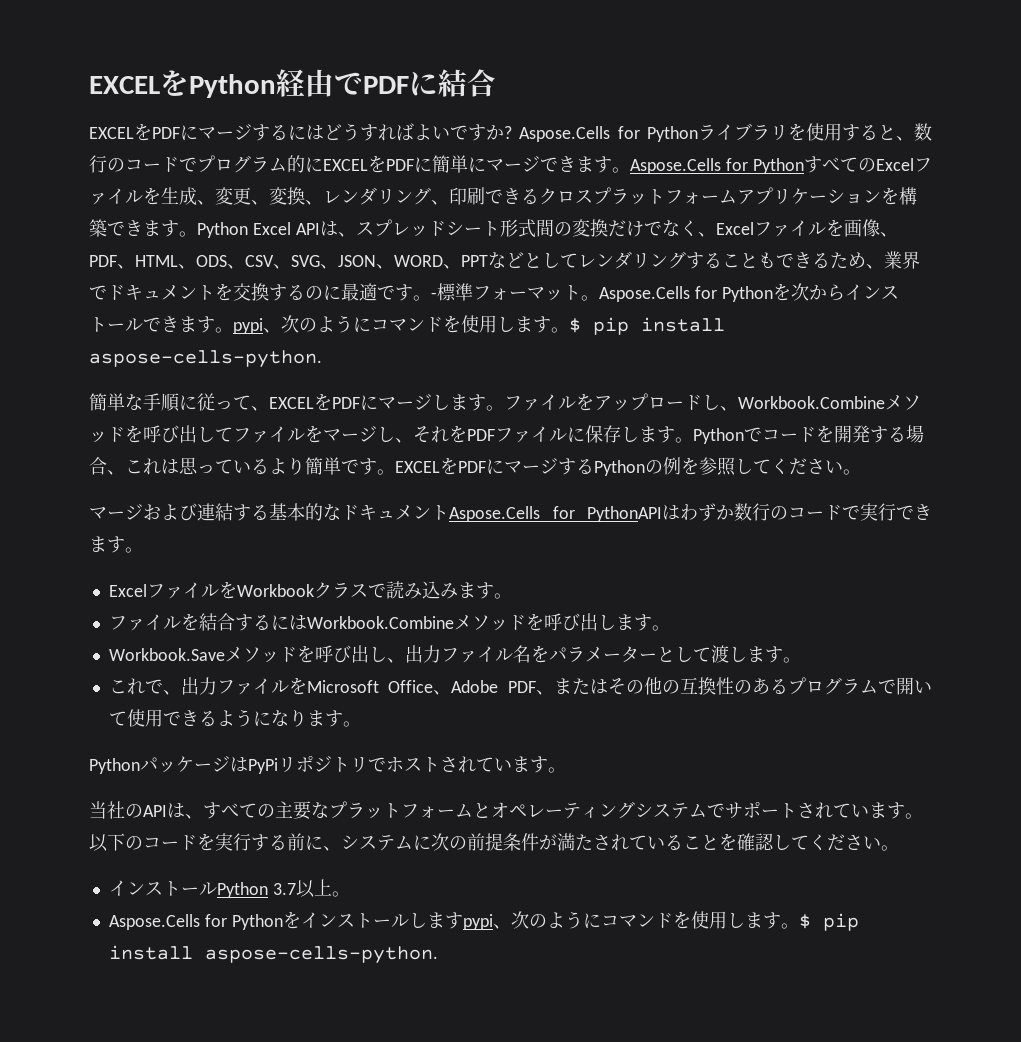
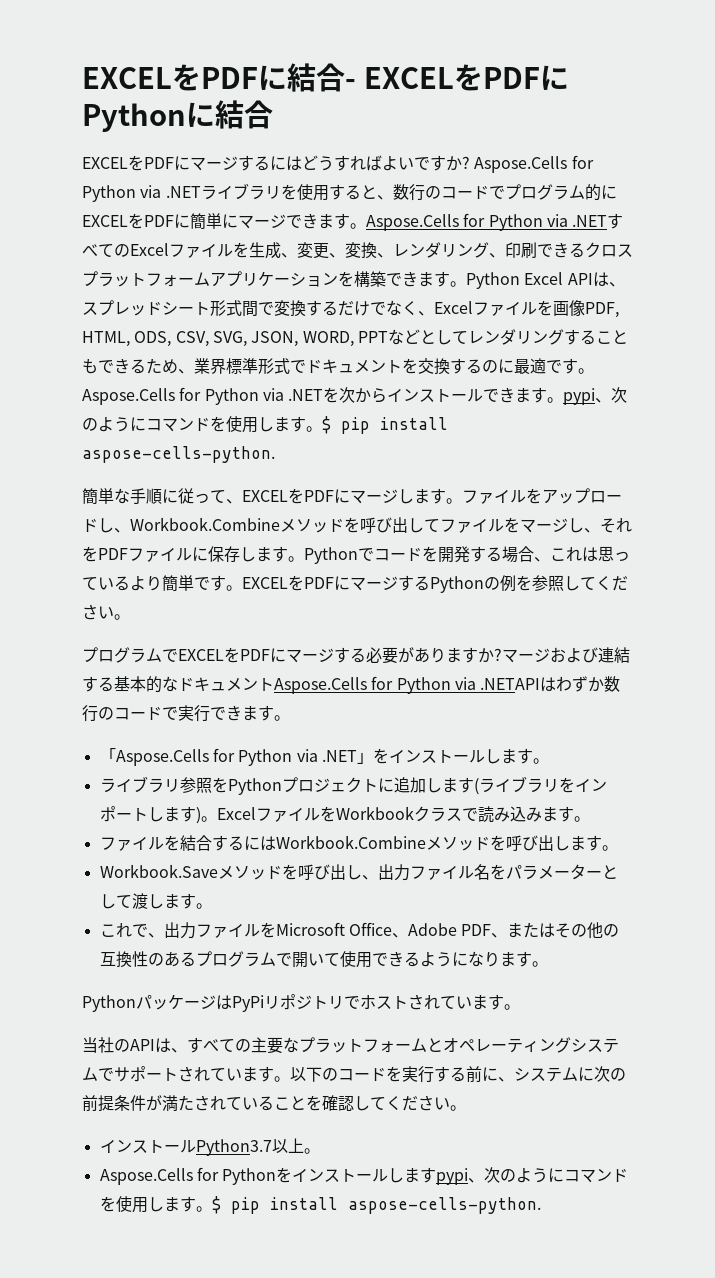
[89,69,409,98] EXCELをPython経由でPDF -> [82,63,569,92] [82,103,186,132] EXCELをPDFに結合- EXCELをPDFにPython
(698, 134) none -> [140,185,201,198] via .NET
(804, 166) none -> [546,214,608,227] via .NET
[553,219,608,237] の変換 -> [258,300,338,317] で変換する
[879,232,898,237] [89,255,461,269] 、PDF、HTML、ODS、CSV、SVG、JSON、WORD、 -> [585,302,619,318] [82,331,354,347] PDF, HTML, ODS, CSV, SVG, JSON, WORD,
(920, 260) none -> [226,358,290,374] 標準形式
[431,283,773,302] -標準フォーマット。Aspose.Cells for Python -> [82,387,324,405] Aspose.Cells for Python via .NET
(861, 472) none -> [82,647,502,664] プログラムでEXCELをPDFにマージする必要がありますか?
[587,506,662,522] PythonAPI -> [396,677,541,694] Python via .NETAPI
(143, 550) none -> [99,748,549,766] [99,776,607,795] [99,806,217,824] 「Aspose.Cells for Python via .NET」をインストールします。 // ライブラリ参照をPythonプロジェクトに追加します(ライブラリをインポートします)。
[216,882,296,898] Python 3.7 -> [195,1139,272,1156] Python3.7

